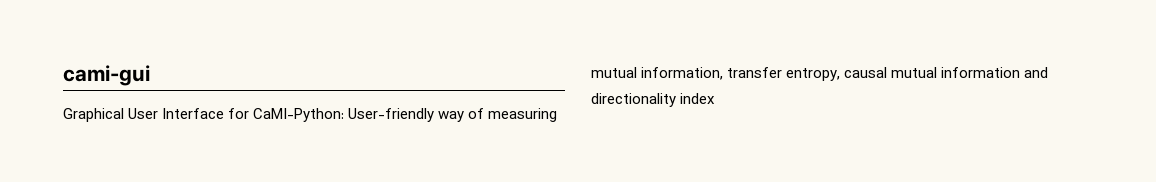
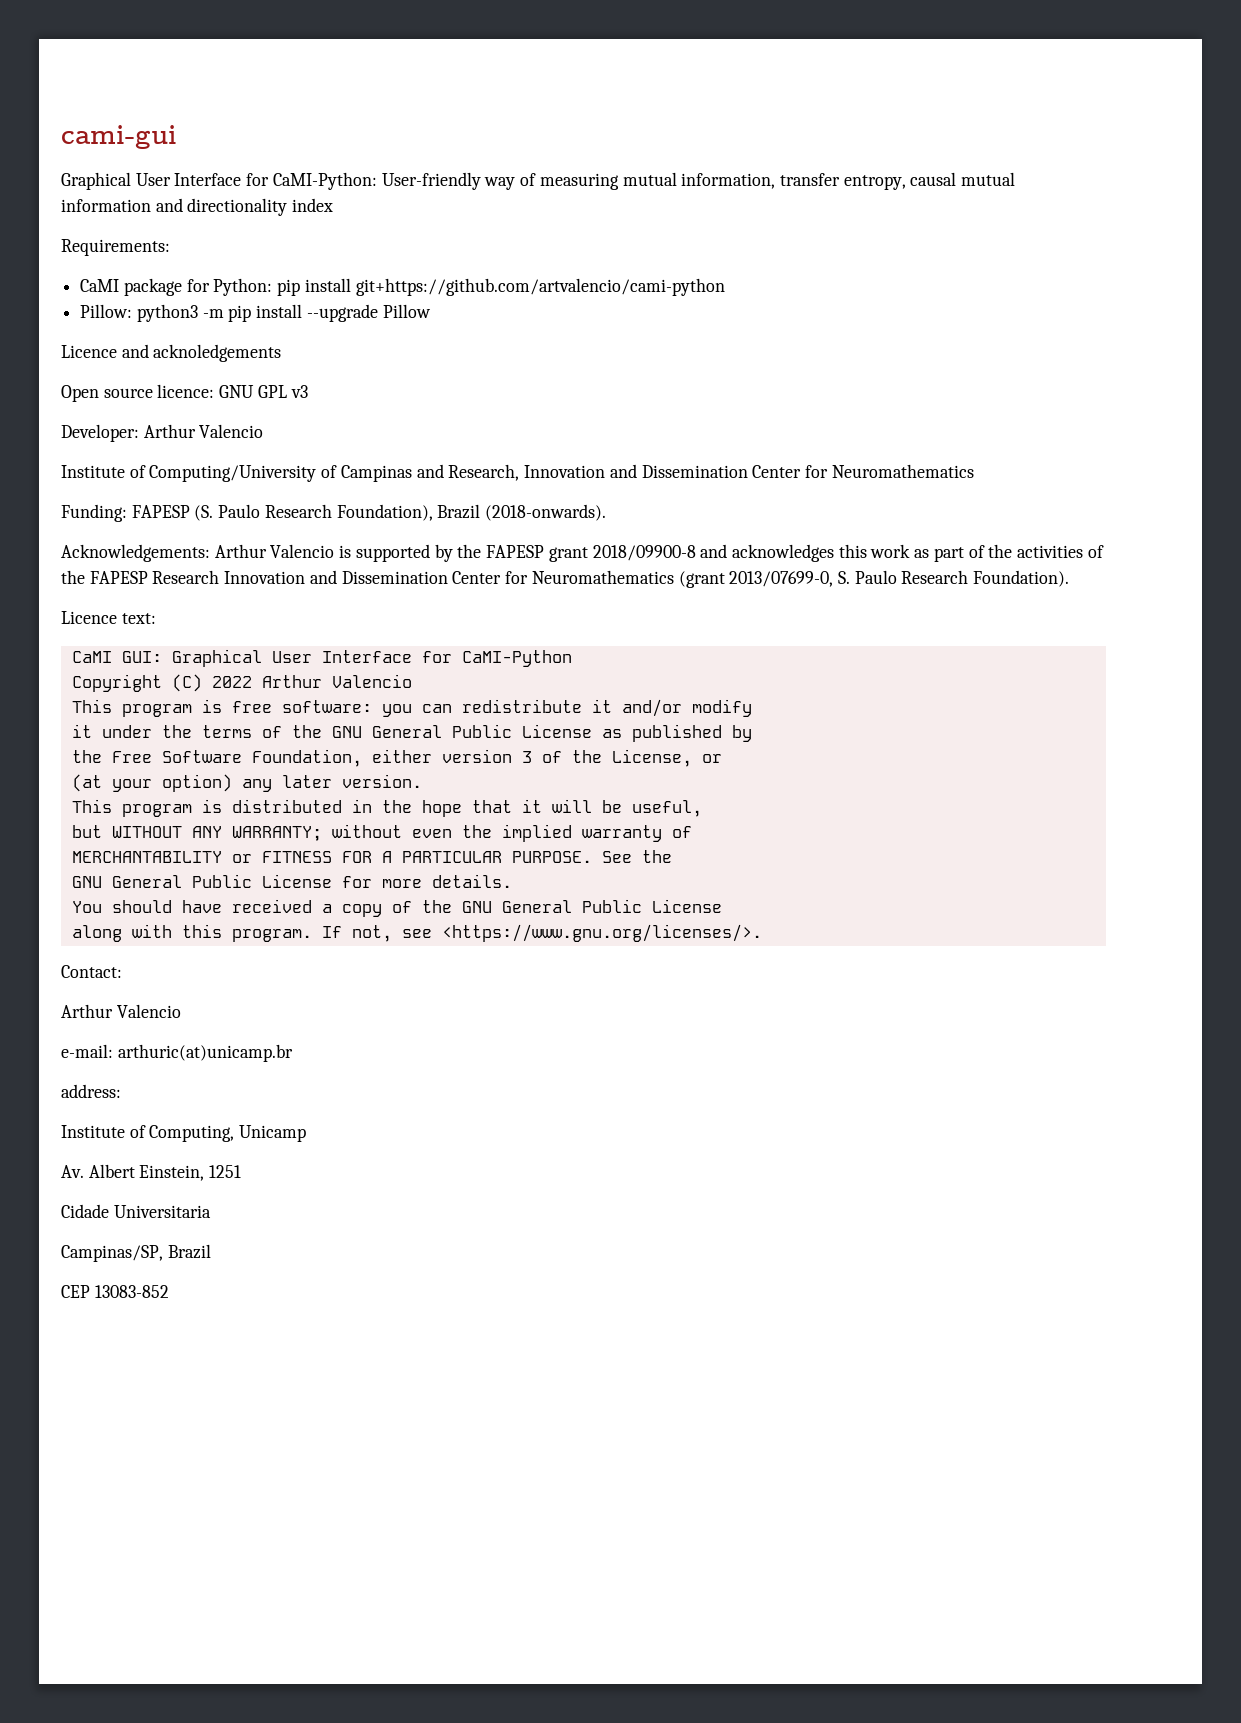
(716, 98) none -> [61,239,170,256] [80,278,725,296] [80,304,431,322] [61,344,282,362] [61,384,308,402] [61,424,264,442] [61,464,974,482] [61,504,607,522] [61,544,1104,562] [61,570,1070,588] [61,611,156,624] [71,649,572,667] [71,674,412,692] [71,699,752,717] [71,724,752,742] [71,749,722,767] [71,774,422,792] [71,799,702,817] [71,824,692,842] [71,850,672,863] [71,874,512,888] [71,899,722,917] [71,924,762,942] [61,965,122,978] [61,1004,181,1018] [61,1044,293,1062] [61,1084,121,1098] [61,1125,307,1142] [61,1164,242,1181] [61,1204,211,1218] [61,1244,211,1262] [61,1285,169,1298] // Requirements: // CaMI package for Python: pip install git+https://github.com/artvalencio/cami-python // Pillow: python3 -m pip install --upgrade Pillow // Licence and acknoledgements // Open source licence: GNU GPL v3 // Developer: Arthur Valencio // Institute of Computing/University of Campinas and Research, Innovation and Dissemination Center for Neuromathematics // Funding: FAPESP (S. Paulo Research Foundation), Brazil (2018-onwards). // Acknowledgements: Arthur Valencio is supported by the FAPESP grant 2018/09900-8 and acknowledges this work as part of the activities of the FAPESP Research Innovation and Dissemination Center for Neuromathematics (grant 2013/07699-0, S. Paulo Research Foundation). // Licence text: // CaMI GUI: Graphical User Interface for CaMI-Python // Copyright (C) 2022 Arthur Valencio // This program is free software: you can redistribute it and/or modify // it under the terms of the GNU General Public License as published by // the Free Software Foundation, either version 3 of the License, or // (at your option) any later version. // This program is distributed in the hope that it will be useful, // but WITHOUT ANY WARRANTY; without even the implied warranty of // MERCHANTABILITY or FITNESS FOR A PARTICULAR PURPOSE. See the // GNU General Public License for more details. // You should have received a copy of the GNU General Public License // along with this program. If not, see <https://www.gnu.org/licenses/>. // Contact: // Arthur Valencio // e-mail: arthuric(at)unicamp.br // address: // Institute of Computing, Unicamp // Av. Albert Einstein, 1251 // Cidade Universitaria // Campinas/SP, Brazil // CEP 13083-852

